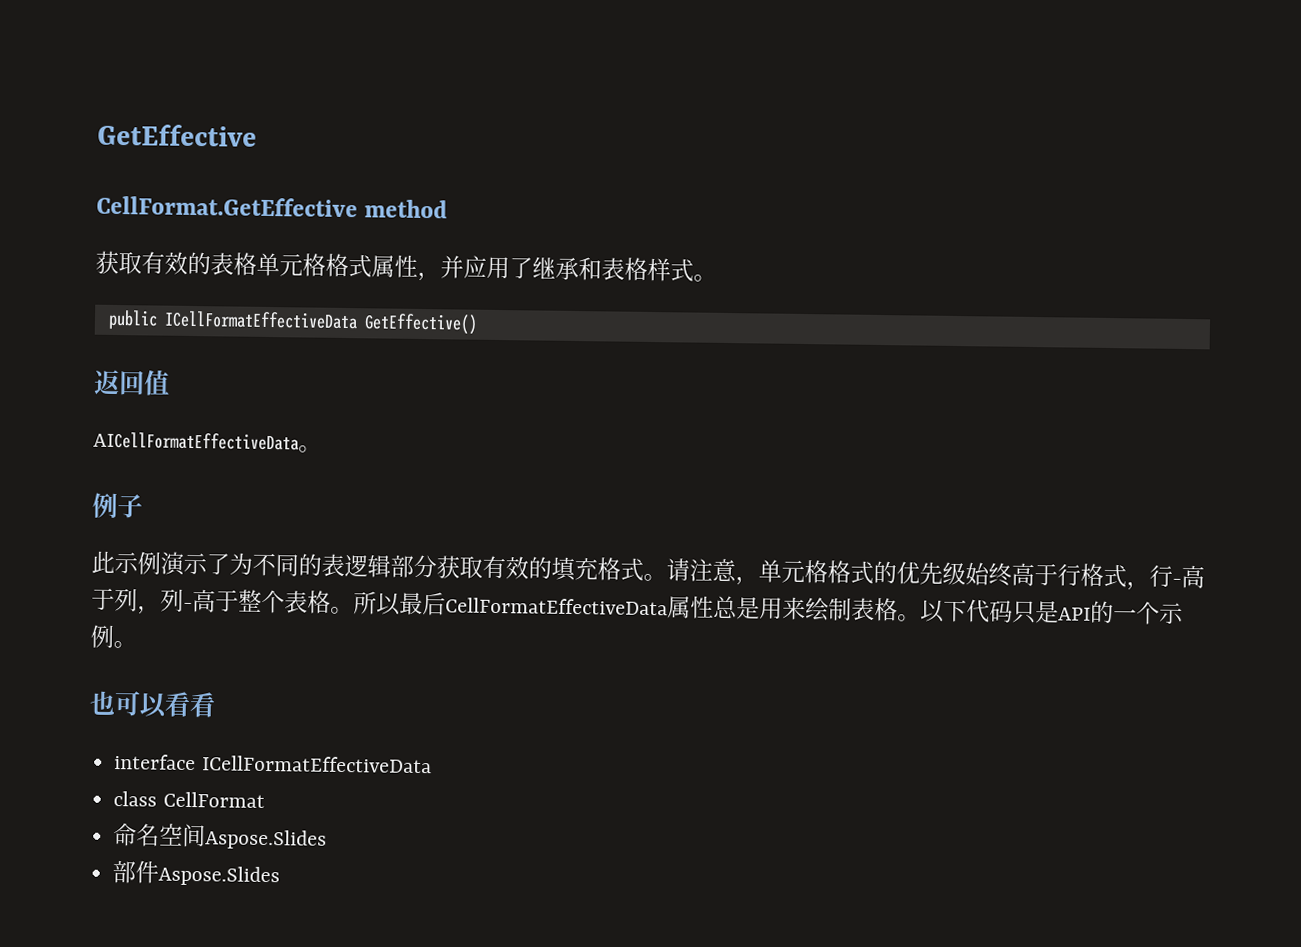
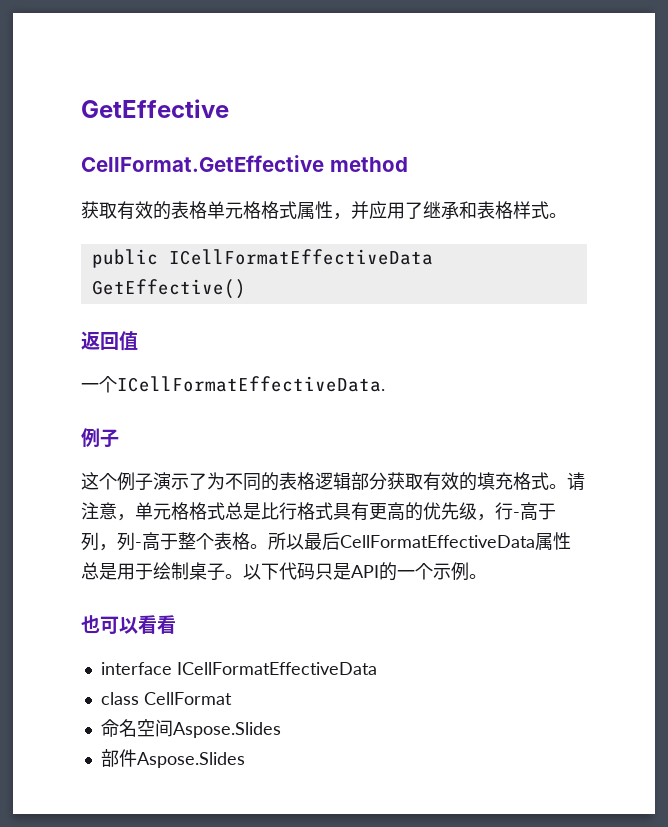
[93,431,322,453] AICellFormatEffectiveData。 -> [81,376,385,393] 一个ICellFormatEffectiveData.
[91,550,161,575] 此示例 -> [81,472,153,491] 这个例子
(345, 565) none -> [297,472,315,490] 格
[873,560,1127,588] 的优先级始终高于行格式 -> [225,502,477,521] 总是比行格式具有更高的优先级
[782,596,898,622] 来绘制表格 -> [135,562,225,581] 于绘制桌子

